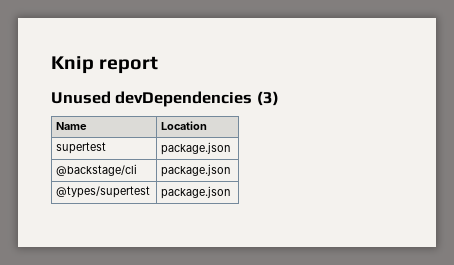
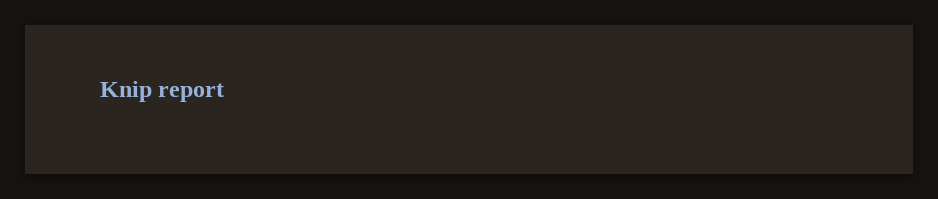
[51,91,279,107] [56,122,88,130] [161,121,208,130] [56,142,107,154] [161,142,232,155] [56,164,138,176] [161,164,232,177] [56,186,151,198] [161,186,232,199] // Unused devDependencies (3) // Name | Location // supertest | package.json // @backstage/cli | package.json // @types/supertest | package.json -> (225, 92) none

